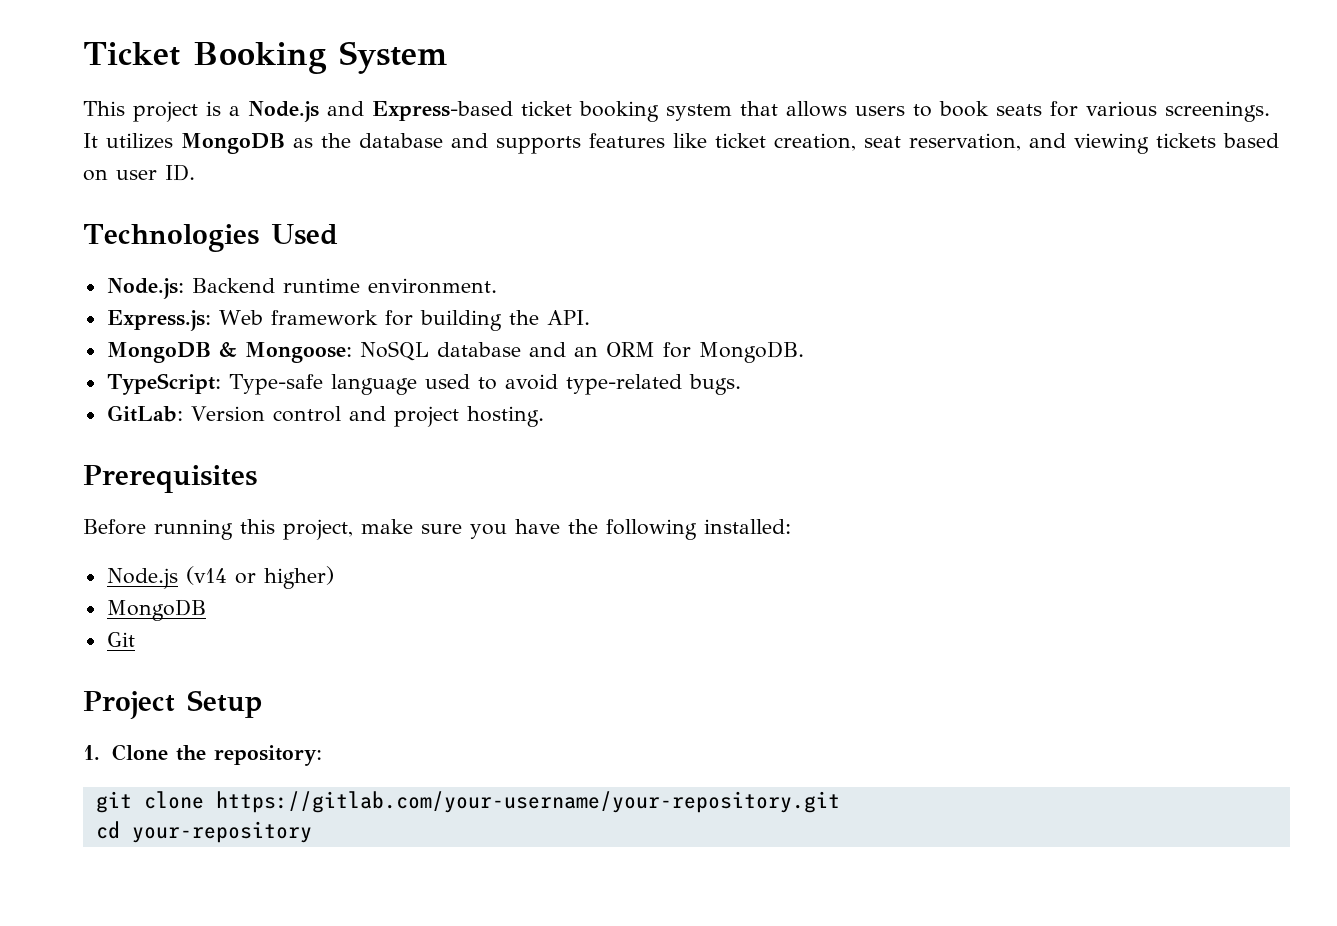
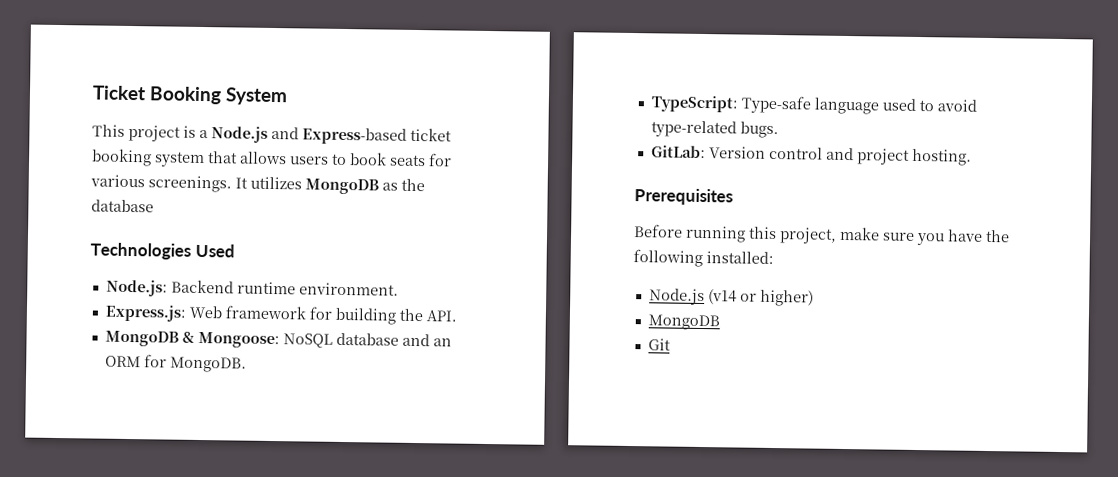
[451,133,1279,154] [83,164,195,181] and supports features like ticket creation, seat reservation, and viewing tickets based on user ID. -> (154, 206) none
[83,690,262,719] [83,744,322,766] [95,791,840,813] [95,821,312,843] // Project Setup // 1. Clone the repository: // git clone https://gitlab.com/your-username/your-repository.git // cd your-repository -> (671, 344) none

